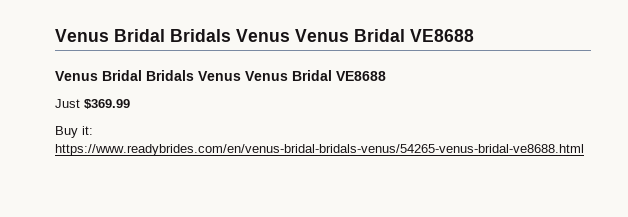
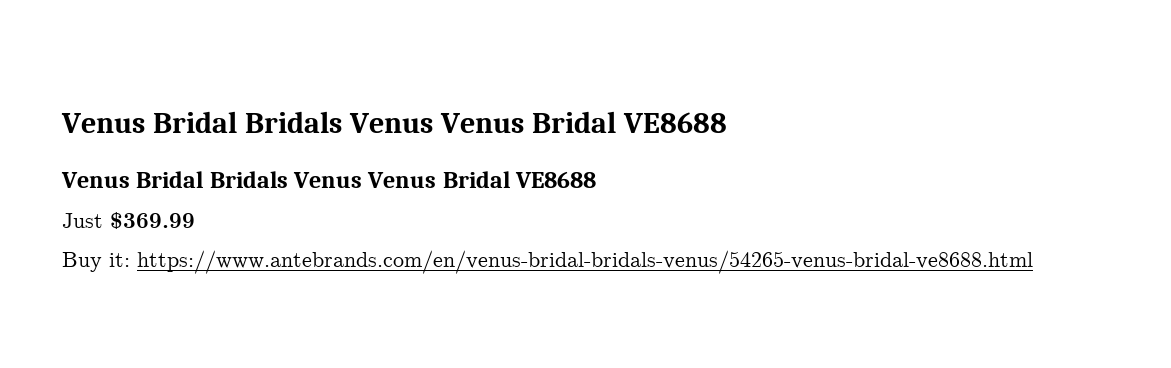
[55,144,584,156] https://www.readybrides.com/en/venus-bridal-bridals-venus/54265-venus-bridal-ve8688.html -> [137,250,1033,274] https://www.antebrands.com/en/venus-bridal-bridals-venus/54265-venus-bridal-ve8688.html

